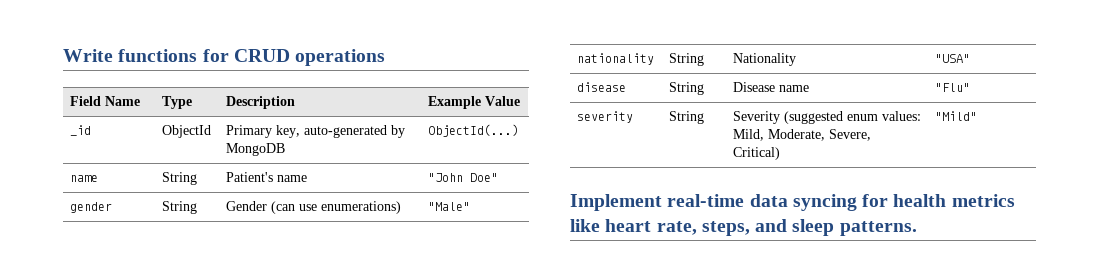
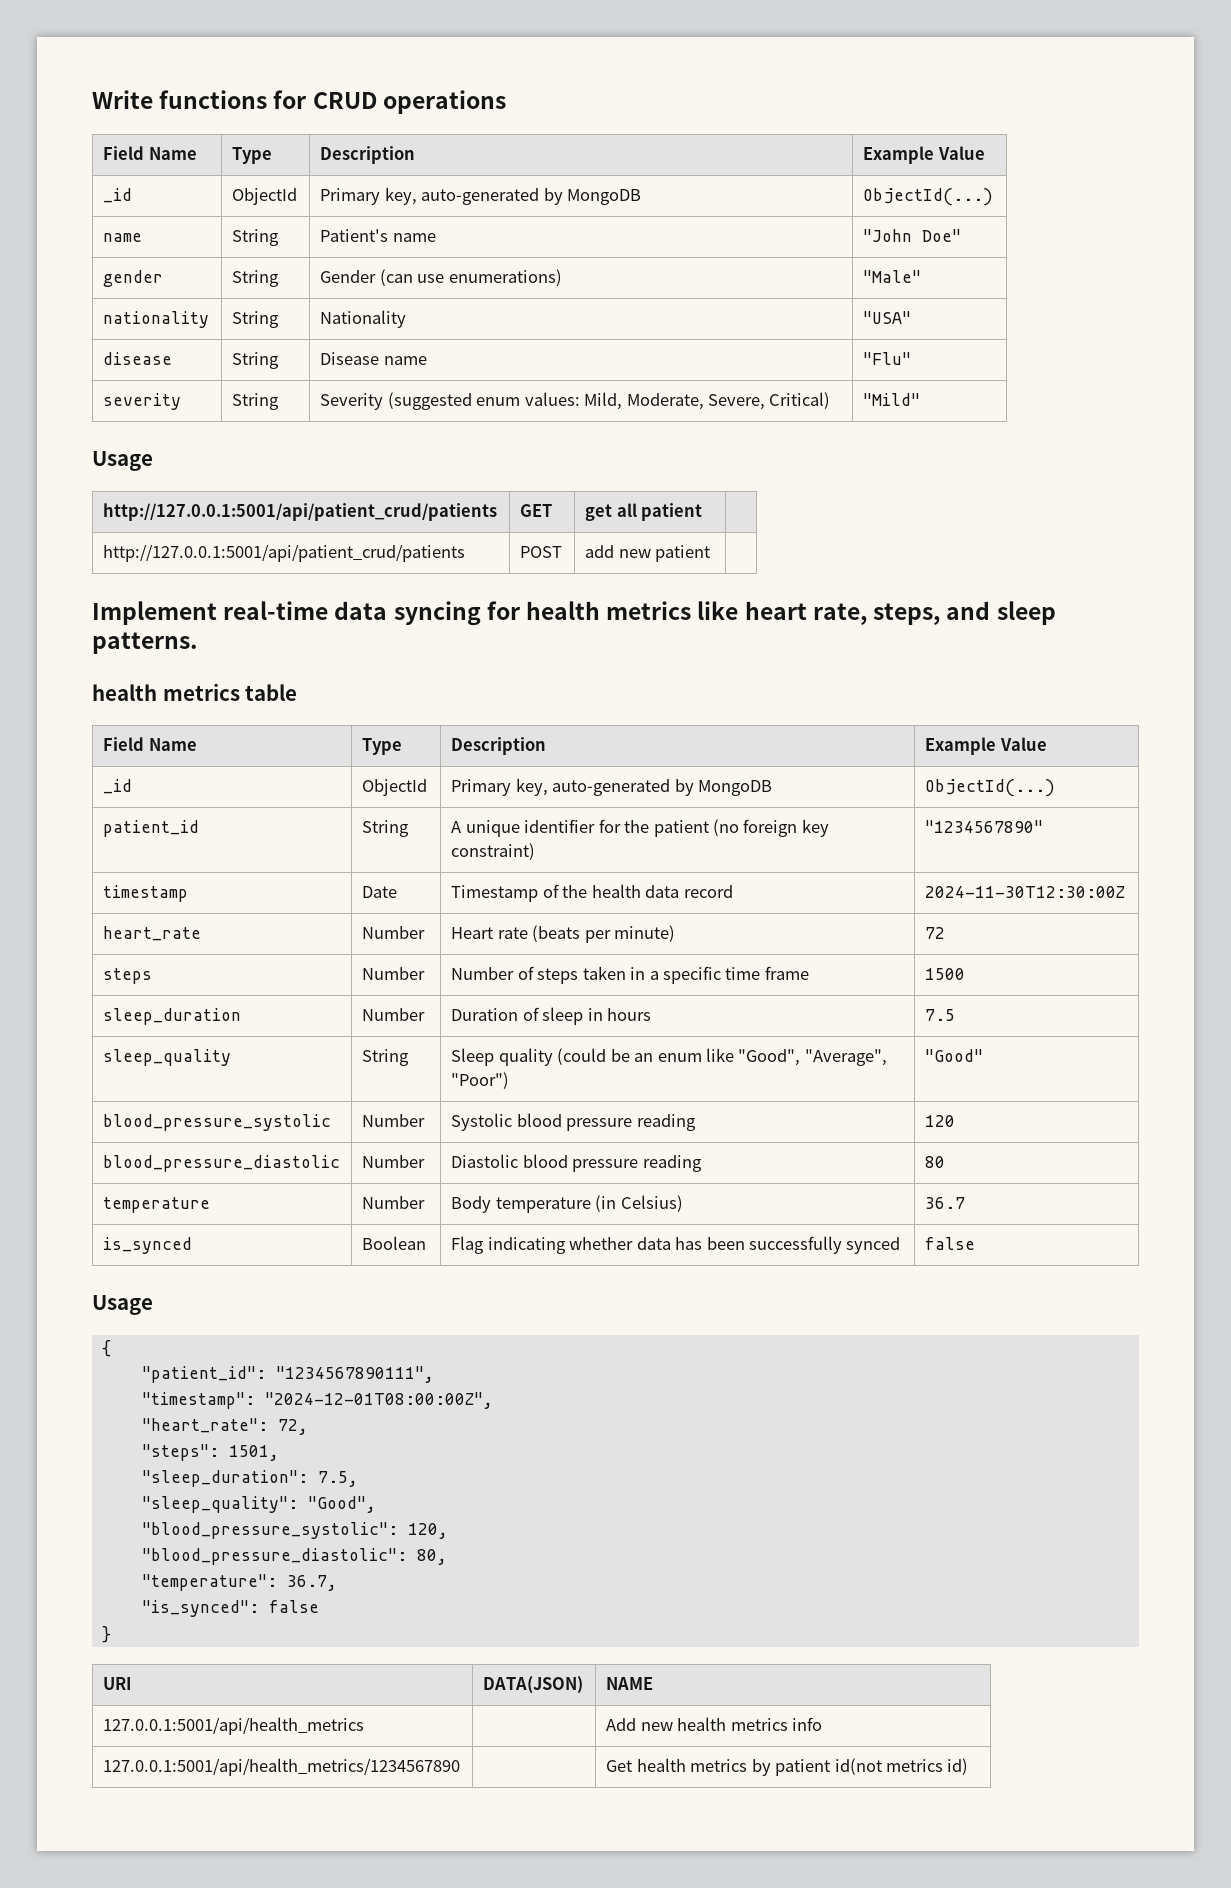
(978, 116) none -> [92,451,153,471] [103,503,498,521] [520,504,553,517] [585,503,703,521] [103,544,466,562] [520,546,563,558] [585,545,711,562] // Usage // http://127.0.0.1:5001/api/patient_crud/patients | GET | get all patient | // http://127.0.0.1:5001/api/patient_crud/patients | POST | add new patient |
(917, 228) none -> [92,683,298,701] [103,737,197,751] [362,738,403,755] [451,737,547,755] [925,737,1047,755] [103,779,133,794] [362,779,428,796] [451,778,773,796] [925,779,1056,797] [103,820,200,837] [362,820,410,837] [451,819,829,837] [451,843,536,860] [925,820,1044,833] [103,885,189,902] [362,886,398,898] [451,884,733,902] [925,886,1126,898] [103,926,202,941] [362,926,426,939] [451,925,676,943] [925,927,946,939] [103,968,153,984] [362,967,426,980] [451,966,809,984] [925,968,966,980] [103,1008,242,1025] [362,1008,426,1021] [451,1007,652,1025] [925,1009,956,1021] [103,1049,232,1066] [362,1049,410,1066] [451,1048,887,1066] [451,1072,510,1089] [925,1049,984,1062] [103,1114,332,1131] [362,1114,426,1127] [451,1113,696,1131] [925,1115,956,1127] [103,1155,341,1172] [362,1155,426,1168] [451,1154,702,1172] [925,1156,946,1168] [103,1197,211,1213] [362,1196,426,1209] [451,1195,683,1213] [925,1197,966,1209] [103,1237,193,1254] [362,1236,427,1250] [451,1236,901,1254] [925,1237,976,1250] [92,1295,153,1315] [101,1340,111,1357] [141,1366,434,1383] [141,1392,493,1409] [141,1418,308,1435] [141,1444,279,1461] [141,1470,358,1487] [141,1496,376,1513] [141,1522,448,1539] [141,1548,447,1565] [141,1574,337,1591] [141,1600,319,1617] [101,1626,111,1643] [103,1677,132,1690] [483,1676,584,1694] [606,1677,654,1690] [103,1717,365,1735] [606,1717,823,1731] [103,1758,461,1776] [606,1758,969,1776] // health metrics table // Field Name | Type | Description | Example Value // _id | ObjectId | Primary key, auto-generated by MongoDB | ObjectId(...) // patient_id | String | A unique identifier for the patient (no foreign key constraint) | "1234567890" // timestamp | Date | Timestamp of the health data record | 2024-11-30T12:30:00Z // heart_rate | Number | Heart rate (beats per minute) | 72 // steps | Number | Number of steps taken in a specific time frame | 1500 // sleep_duration | Number | Duration of sleep in hours | 7.5 // sleep_quality | String | Sleep quality (could be an enum like "Good", "Average", "Poor") | "Good" // blood_pressure_systolic | Number | Systolic blood pressure reading | 120 // blood_pressure_diastolic | Number | Diastolic blood pressure reading | 80 // temperature | Number | Body temperature (in Celsius) | 36.7 // is_synced | Boolean | Flag indicating whether data has been successfully synced | false // Usage // { // "patient_id": "1234567890111", // "timestamp": "2024-12-01T08:00:00Z", // "heart_rate": 72, // "steps": 1501, // "sleep_duration": 7.5, // "sleep_quality": "Good", // "blood_pressure_systolic": 120, // "blood_pressure_diastolic": 80, // "temperature": 36.7, // "is_synced": false // } // URI | DATA(JSON) | NAME // 127.0.0.1:5001/api/health_metrics | | Add new health metrics info // 127.0.0.1:5001/api/health_metrics/1234567890 | | Get health metrics by patient id(not metrics id)

